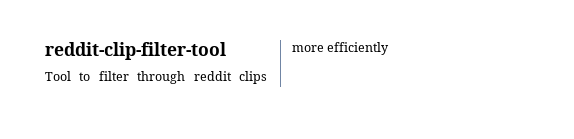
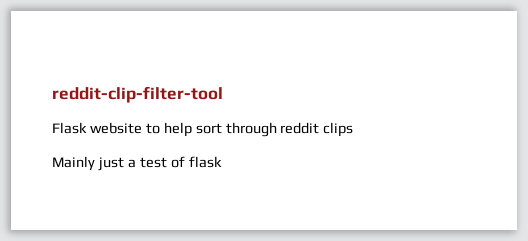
[45,71,267,84] [292,42,390,55] Tool to filter through reddit clips more efficiently -> [52,122,354,137] [52,156,222,171] Flask website to help sort through reddit clips // Mainly just a test of flask

